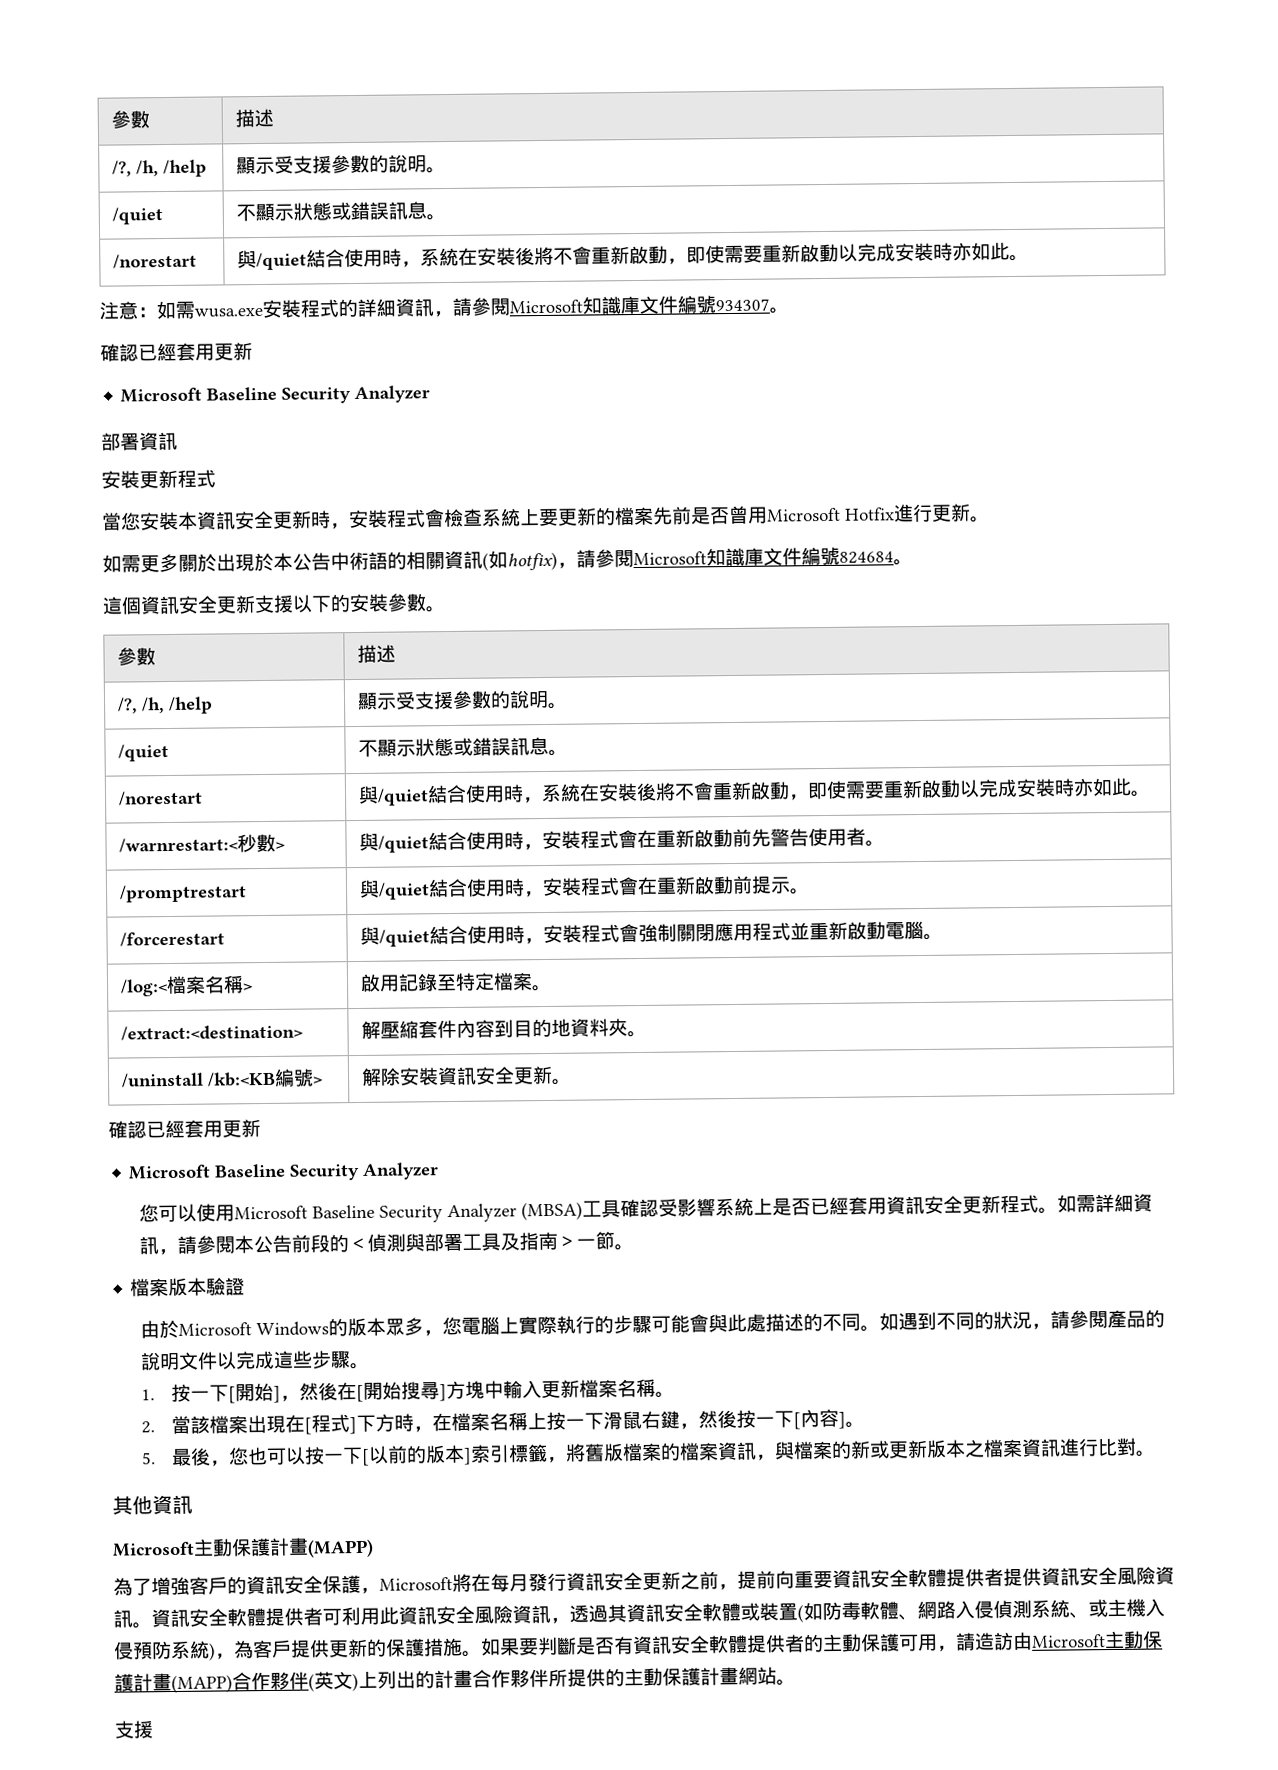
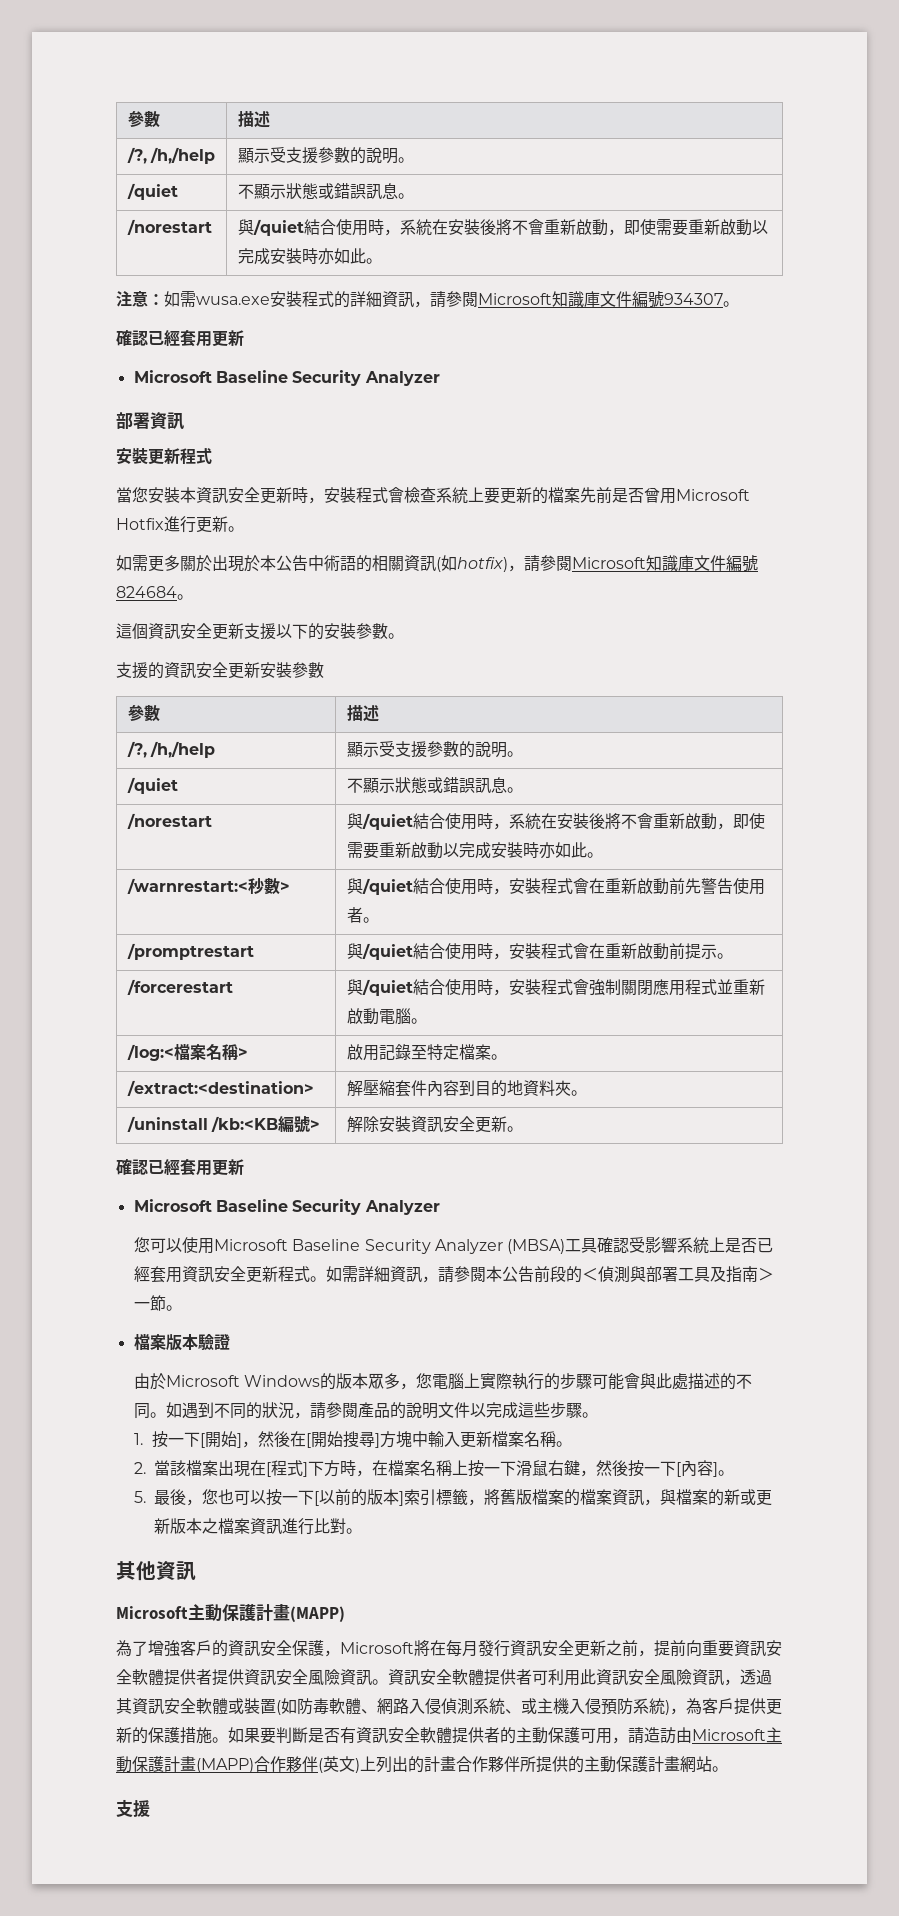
[111,110,151,129] [235,108,275,128] [112,159,208,178] 參數 | 描述 // /?, /h, /help -> [127,110,160,128] [237,111,270,128] [126,147,215,164] 參數 | 描述 // /?, /h,/help
[117,647,157,666] [357,644,397,663] [117,696,214,714] // 參數 | 描述 // /?, /h, /help -> [116,662,324,679] [127,704,160,722] [346,705,379,722] [126,741,215,758] // 支援的資訊安全更新安裝參數 // 參數 | 描述 // /?, /h,/help

